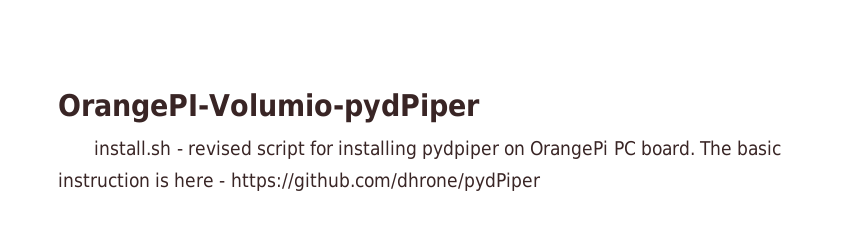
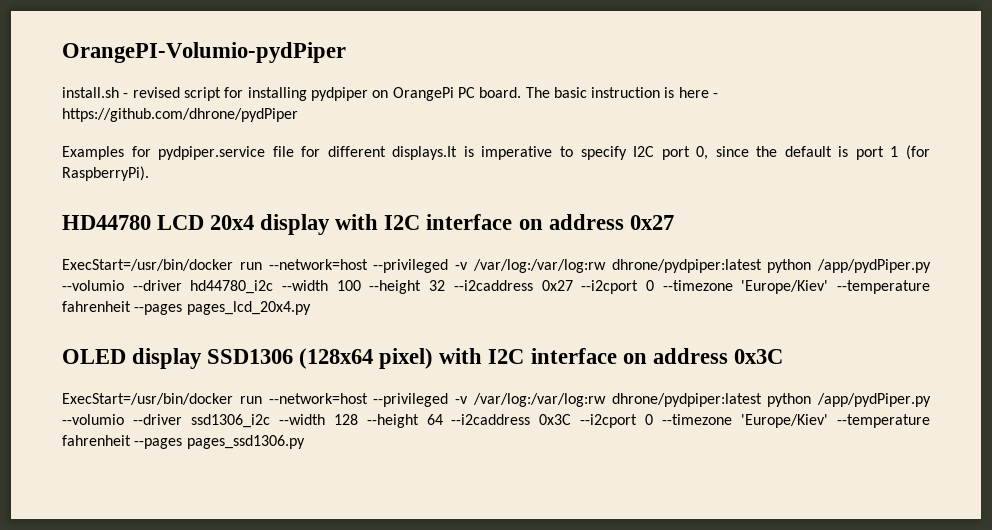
(541, 181) none -> [62,145,930,160] [62,166,149,181] [62,214,674,235] [62,259,931,273] [62,280,931,294] [62,301,311,315] [62,348,783,369] [62,393,931,407] [62,414,930,428] [62,435,305,449] // Examples for pydpiper.service file for different displays.It is imperative to specify I2C port 0, since the default is port 1 (for RaspberryPi). // HD44780 LCD 20x4 display with I2C interface on address 0x27 // ExecStart=/usr/bin/docker run --network=host --privileged -v /var/log:/var/log:rw dhrone/pydpiper:latest python /app/pydPiper.py --volumio --driver hd44780_i2c --width 100 --height 32 --i2caddress 0x27 --i2cport 0 --timezone 'Europe/Kiev' --temperature fahrenheit --pages pages_lcd_20x4.py // OLED display SSD1306 (128x64 pixel) with I2C interface on address 0x3C // ExecStart=/usr/bin/docker run --network=host --privileged -v /var/log:/var/log:rw dhrone/pydpiper:latest python /app/pydPiper.py --volumio --driver ssd1306_i2c --width 128 --height 64 --i2caddress 0x3C --i2cport 0 --timezone 'Europe/Kiev' --temperature fahrenheit --pages pages_ssd1306.py

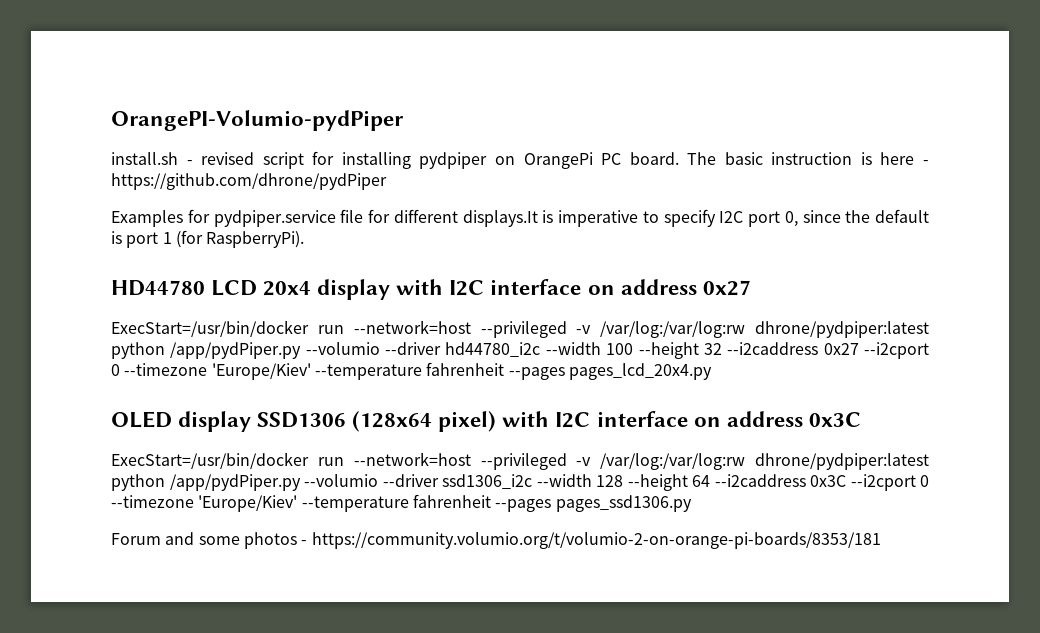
(305, 442) none -> [111,532,881,549] // Forum and some photos - https://community.volumio.org/t/volumio-2-on-orange-pi-boards/8353/181

